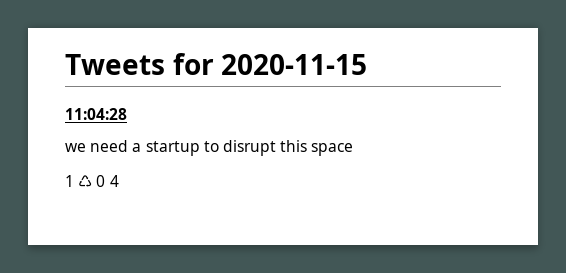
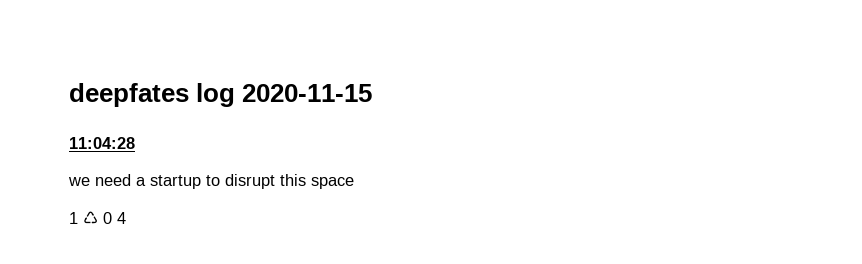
[65,53,214,75] Tweets for -> [69,83,236,107] deepfates log

